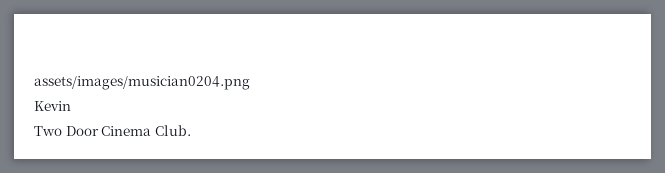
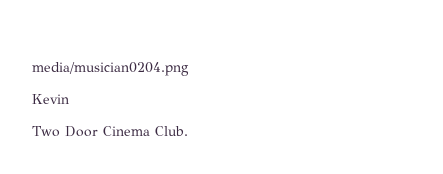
[34,76,250,90] assets/images/musician0204.png -> [32,62,189,76] media/musician0204.png

